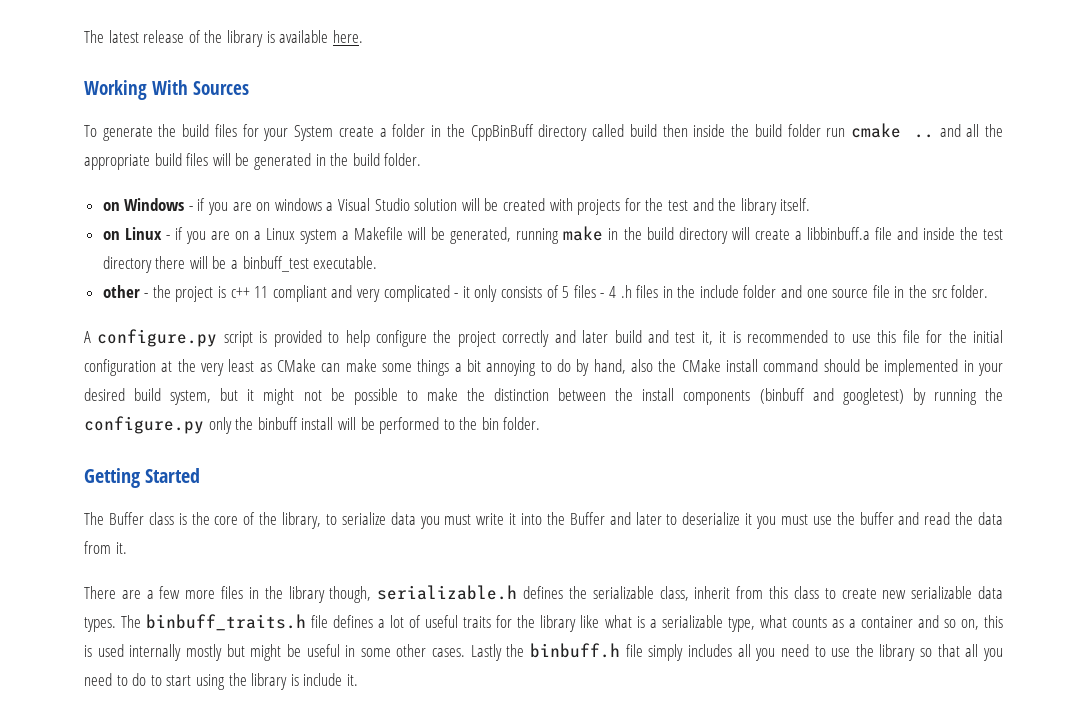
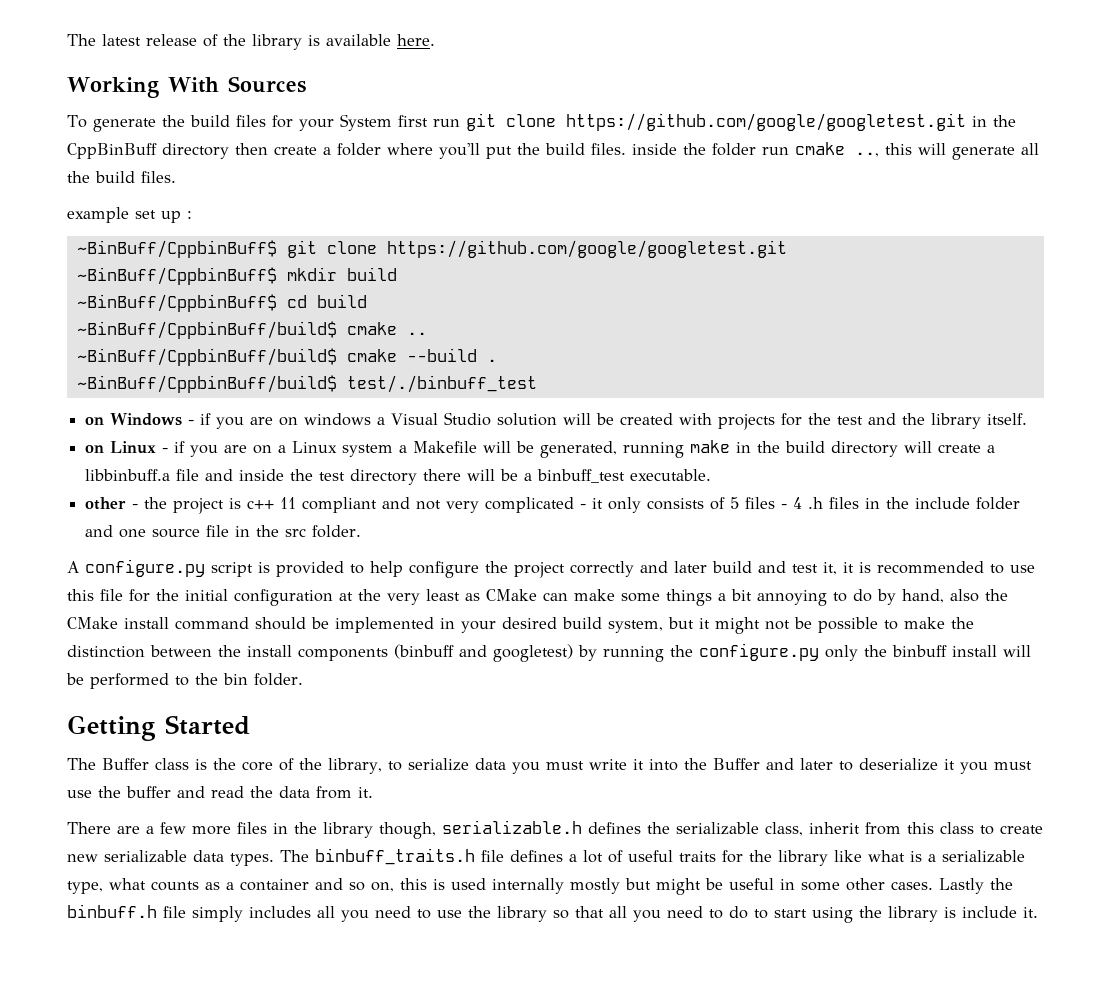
[338,124,782,141] create a folder in the CppBinBuff directory called build then inside the build -> [397,113,1016,131] [67,143,706,159] first run git clone https://github.com/google/googletest.git in the CppBinBuff directory then create a folder where you'll put the build files. inside the
[913,124,1003,138] [84,153,422,170] .. and all the appropriate build files will be generated in the build folder. -> [855,143,1039,160] [67,171,176,183] [67,207,192,223] [76,240,787,258] [76,267,397,285] [76,294,367,312] [76,321,427,339] [76,348,497,366] [76,375,537,393] .., this will generate all the build files. // example set up : // ~BinBuff/CppbinBuff$ git clone https://github.com/google/googletest.git // ~BinBuff/CppbinBuff$ mkdir build // ~BinBuff/CppbinBuff$ cd build // ~BinBuff/CppbinBuff/build$ cmake .. // ~BinBuff/CppbinBuff/build$ cmake --build . // ~BinBuff/CppbinBuff/build$ test/./binbuff_test
(353, 291) none -> [416,500,442,510] not

